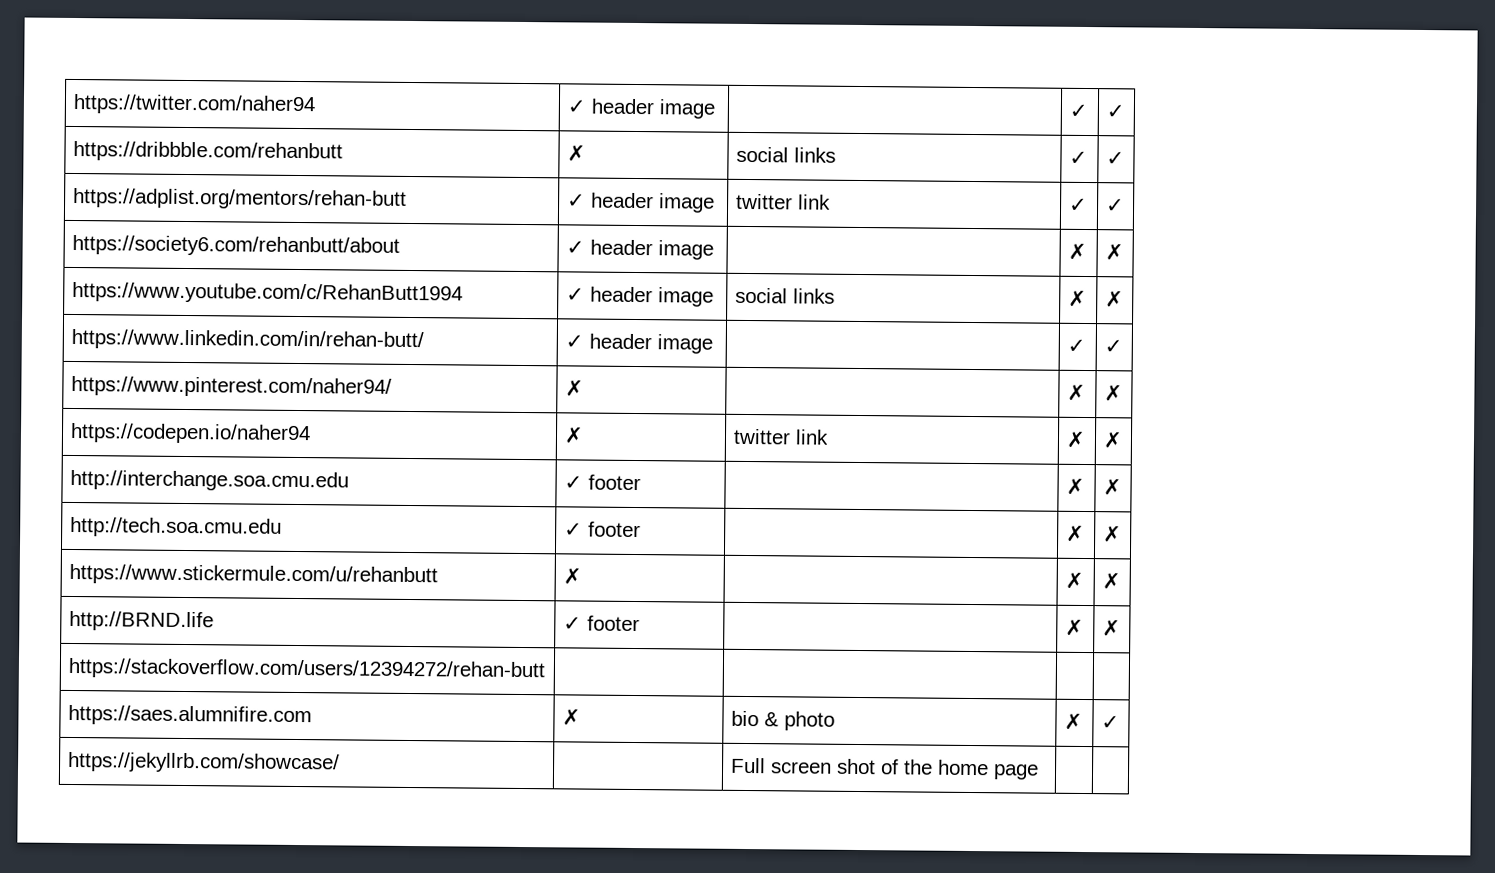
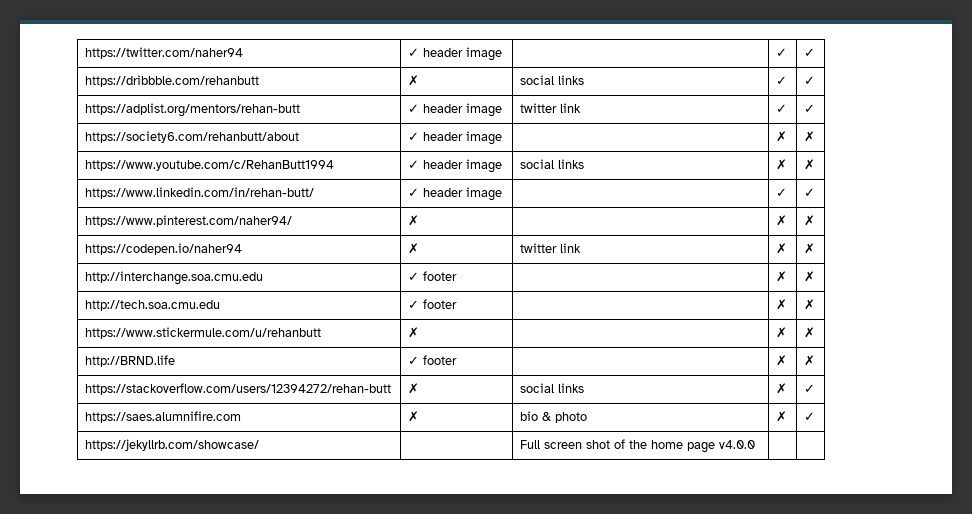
(545, 669) | | | -> [408,383,420,394] [520,383,585,393] [776,383,788,394] [804,384,816,393] ✗ | social links | ✗ | ✓
(1039, 772) none -> [719,440,756,449] v4.0.0

